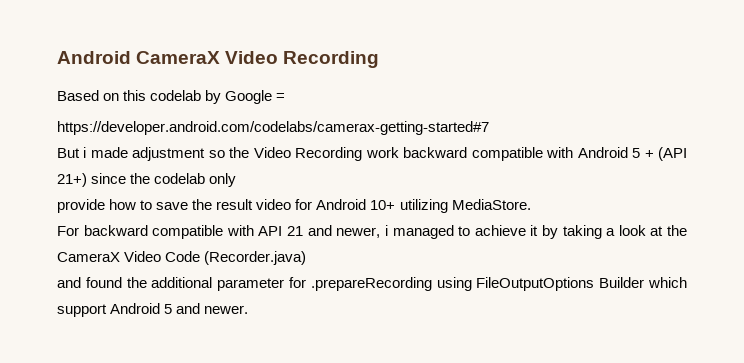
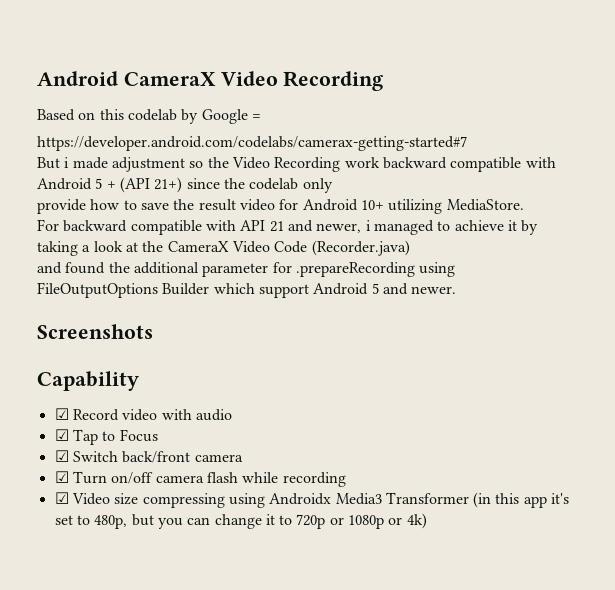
(249, 309) none -> [37,324,153,339] [37,371,139,391] [54,408,232,421] [54,429,158,445] [54,450,243,463] [54,471,346,487] [54,492,570,508] [54,513,427,529] // Screenshots // Capability // ☑ Record video with audio // ☑ Tap to Focus // ☑ Switch back/front camera // ☑ Turn on/off camera flash while recording // ☑ Video size compressing using Androidx Media3 Transformer (in this app it's set to 480p, but you can change it to 720p or 1080p or 4k)

